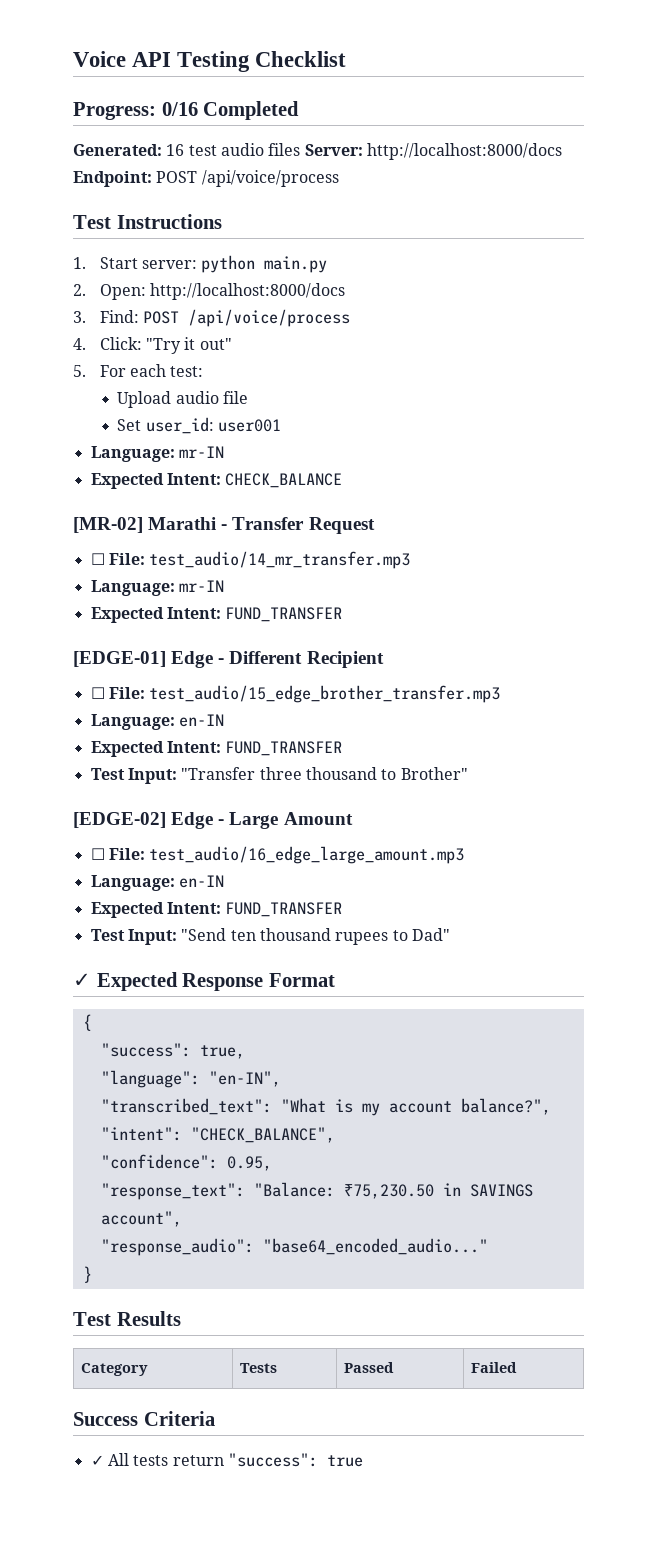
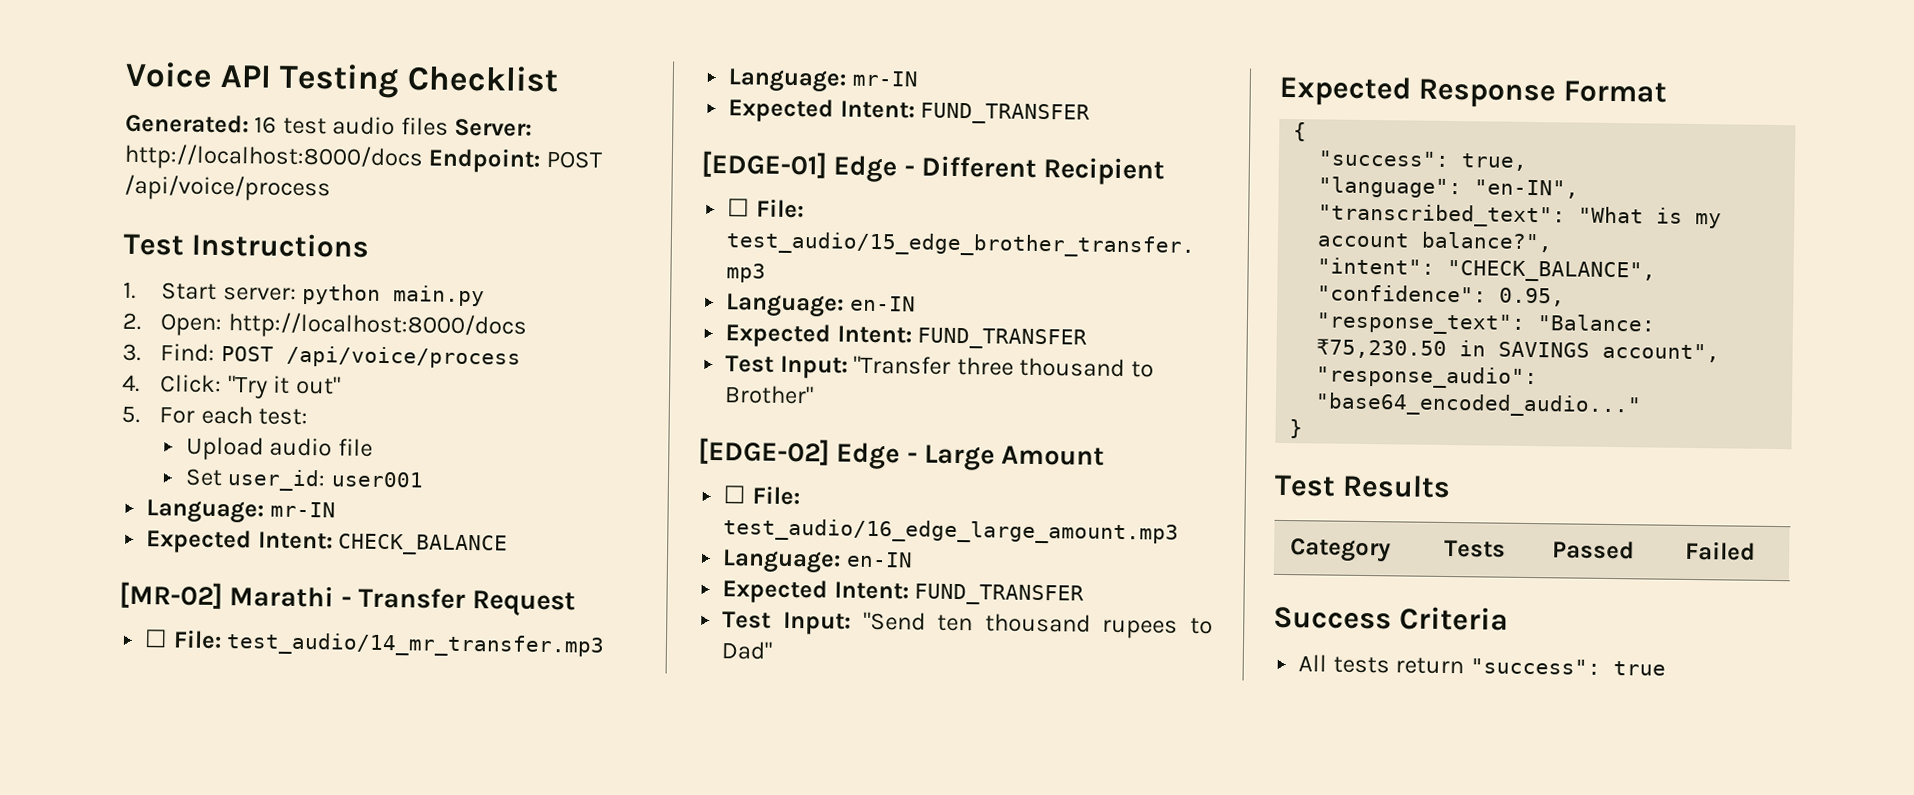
[73,101,300,120] // Progress: 0/16 Completed -> (560, 79) none
[73,973,91,987] ✓ -> (774, 650) none
[90,1455,104,1466] ✓ -> (1510, 618) none

